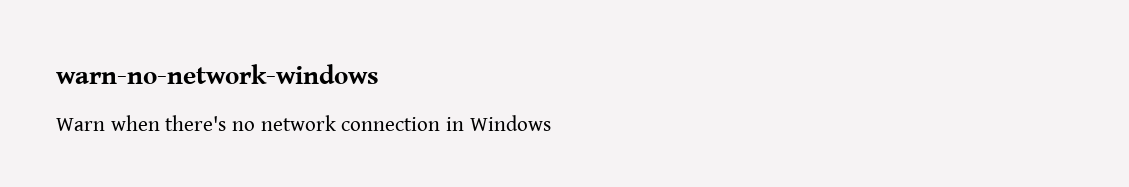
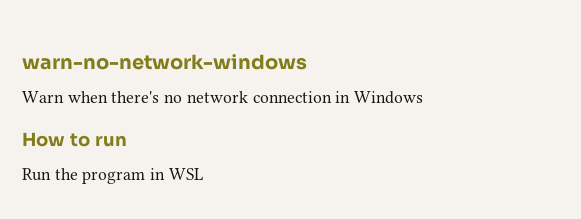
(551, 123) none -> [22,132,127,147] [22,168,203,184] // How to run // Run the program in WSL

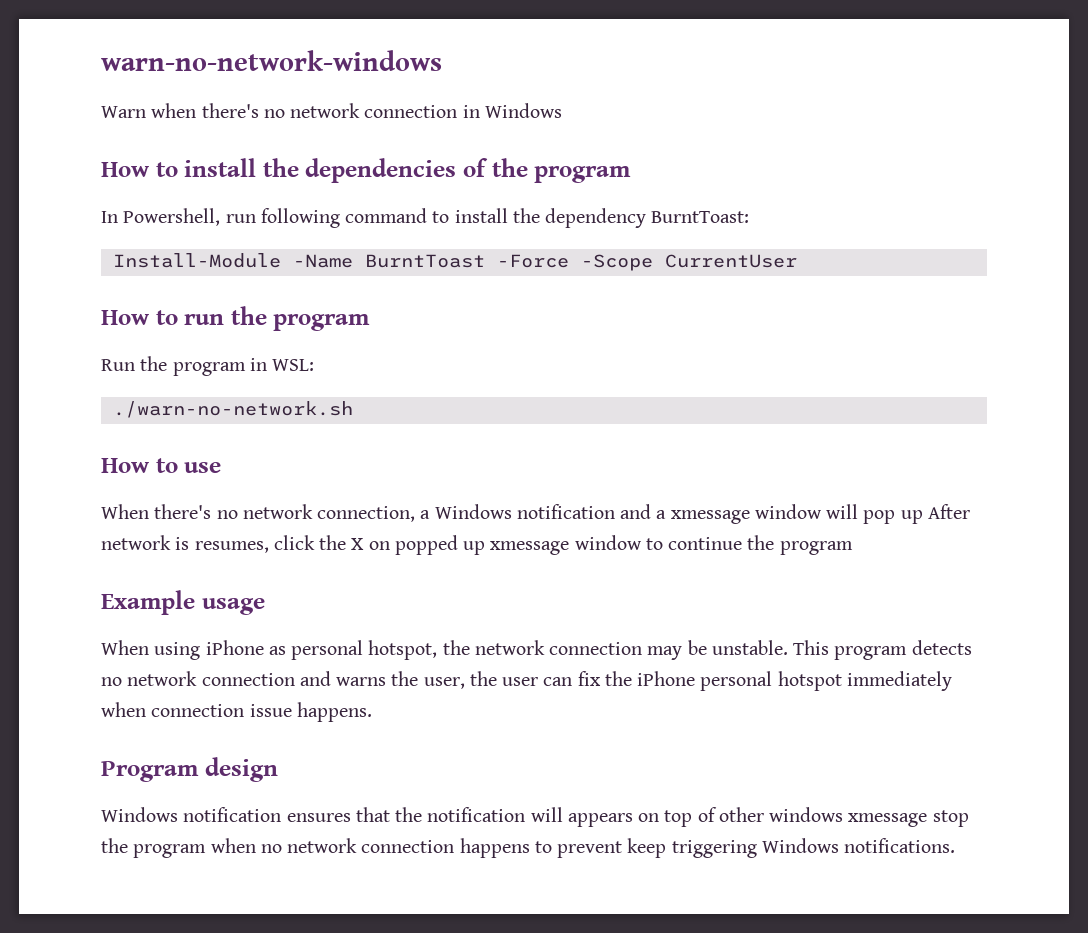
[94,135,127,147] [22,168,203,184] run // Run the program in WSL -> [184,158,632,183] [101,208,750,228] [112,253,797,271] [101,306,371,331] [101,356,315,376] [112,401,353,418] [101,458,222,473] [101,504,970,524] [101,535,853,555] [101,590,265,615] [101,640,972,660] [101,671,952,691] [101,702,372,722] [101,757,278,782] [101,807,969,827] [101,838,956,858] install the dependencies of the program // In Powershell, run following command to install the dependency BurntToast: // Install-Module -Name BurntToast -Force -Scope CurrentUser // How to run the program // Run the program in WSL: // ./warn-no-network.sh // How to use // When there's no network connection, a Windows notification and a xmessage window will pop up After network is resumes, click the X on popped up xmessage window to continue the program // Example usage // When using iPhone as personal hotspot, the network connection may be unstable. This program detects no network connection and warns the user, the user can fix the iPhone personal hotspot immediately when connection issue happens. // Program design // Windows notification ensures that the notification will appears on top of other windows xmessage stop the program when no network connection happens to prevent keep triggering Windows notifications.

